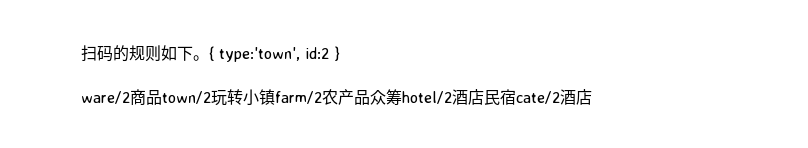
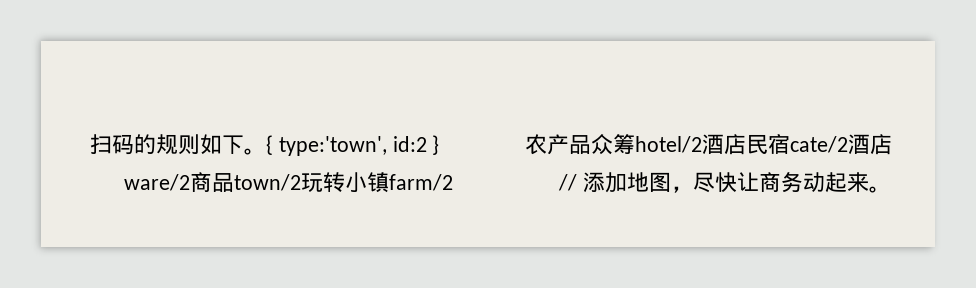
(592, 97) none -> [557,172,891,193] // // 添加地图，尽快让商务动起来。

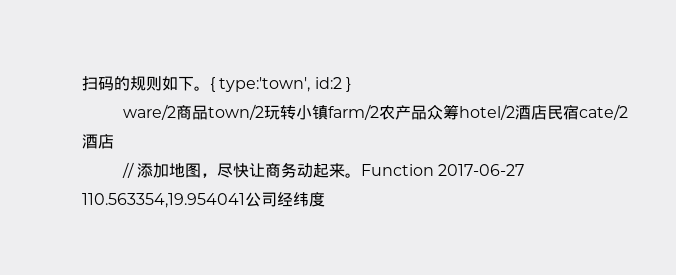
(891, 189) none -> [360,164,525,176] [82,192,325,208] Function 2017-06-27 110.563354,19.954041公司经纬度

